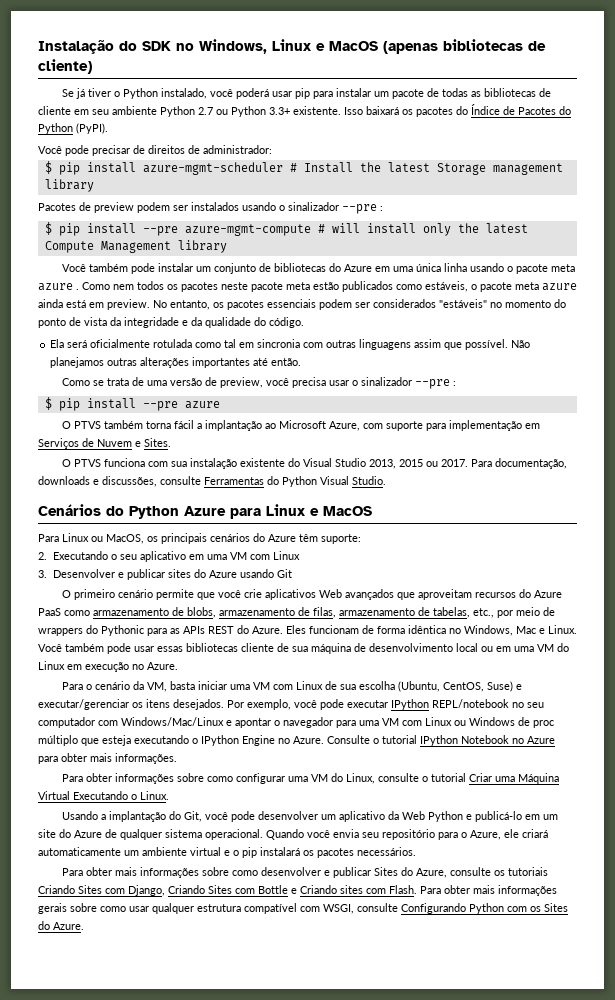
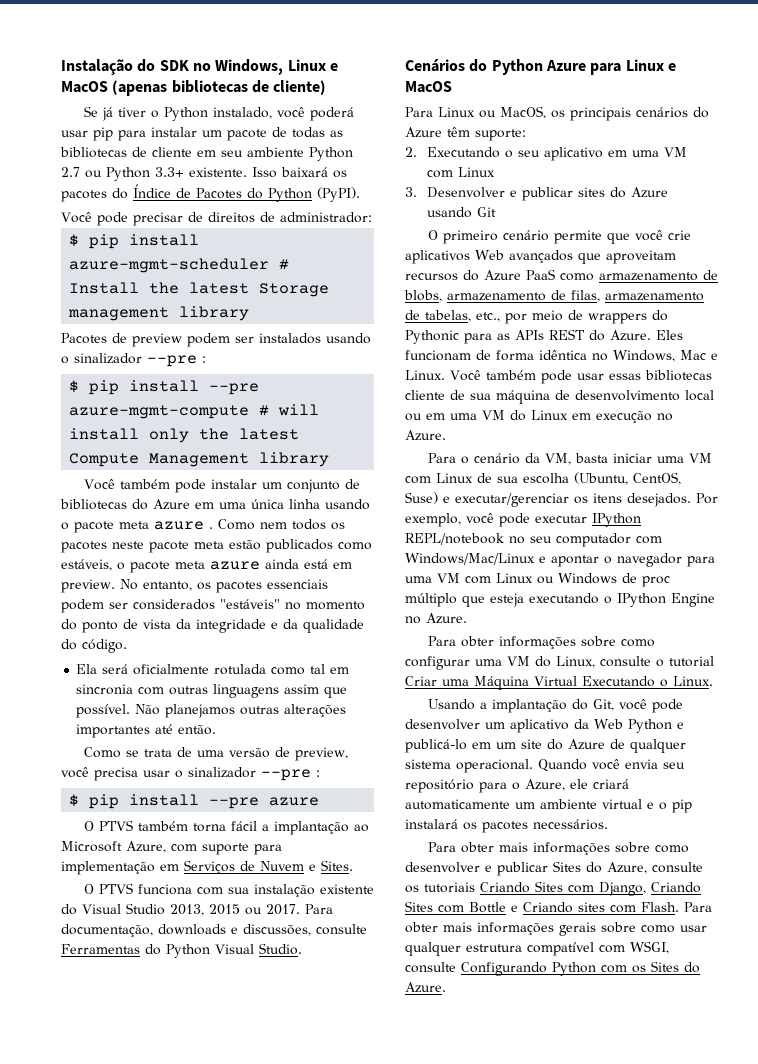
[327,735,555,746] [38,753,177,764] Consulte o tutorial IPython Notebook no Azure para obter mais informações. -> (467, 618) none

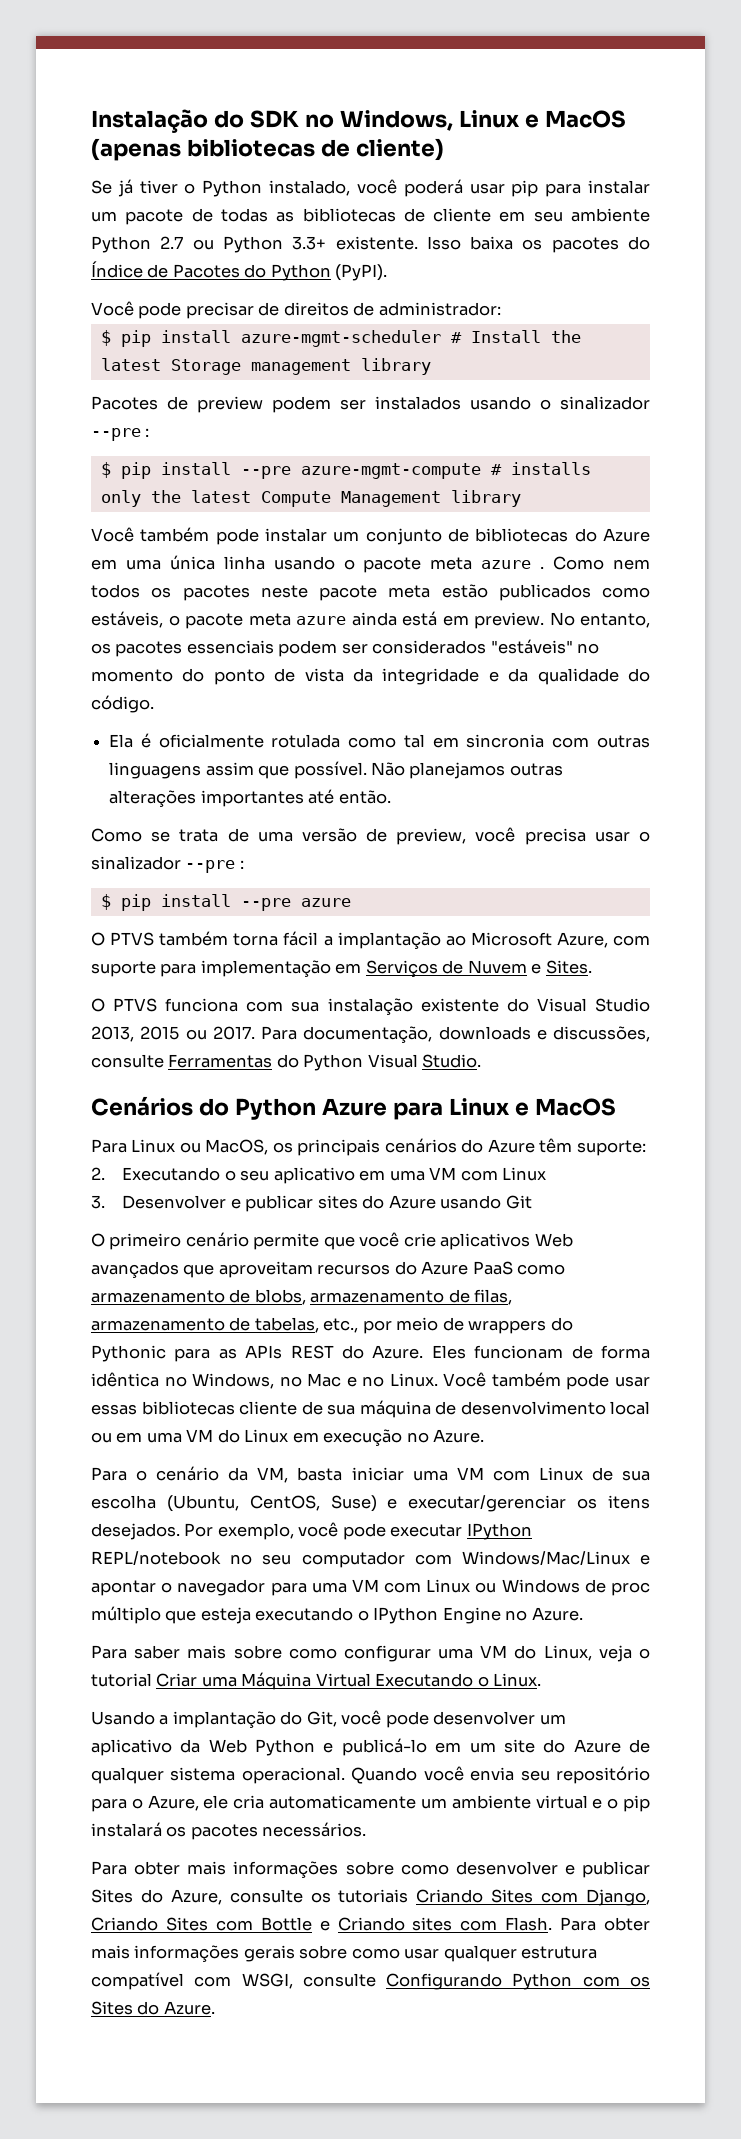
[281,167,328,177] baixará -> [470,236,514,250] baixa
[278,404,320,416] [69,428,140,440] will install -> [510,462,591,475] installs
[102,664,129,674] será -> [140,733,151,748] é
(675, 356) none -> [279,1376,302,1387] no
(718, 356) none -> [362,1376,385,1387] no
[460,636,576,649] obter informações -> [134,1645,227,1659] saber mais
[600,656,651,667] consulte -> [598,1645,632,1662] veja
[593,779,629,789] criará -> [233,1795,265,1809] cria

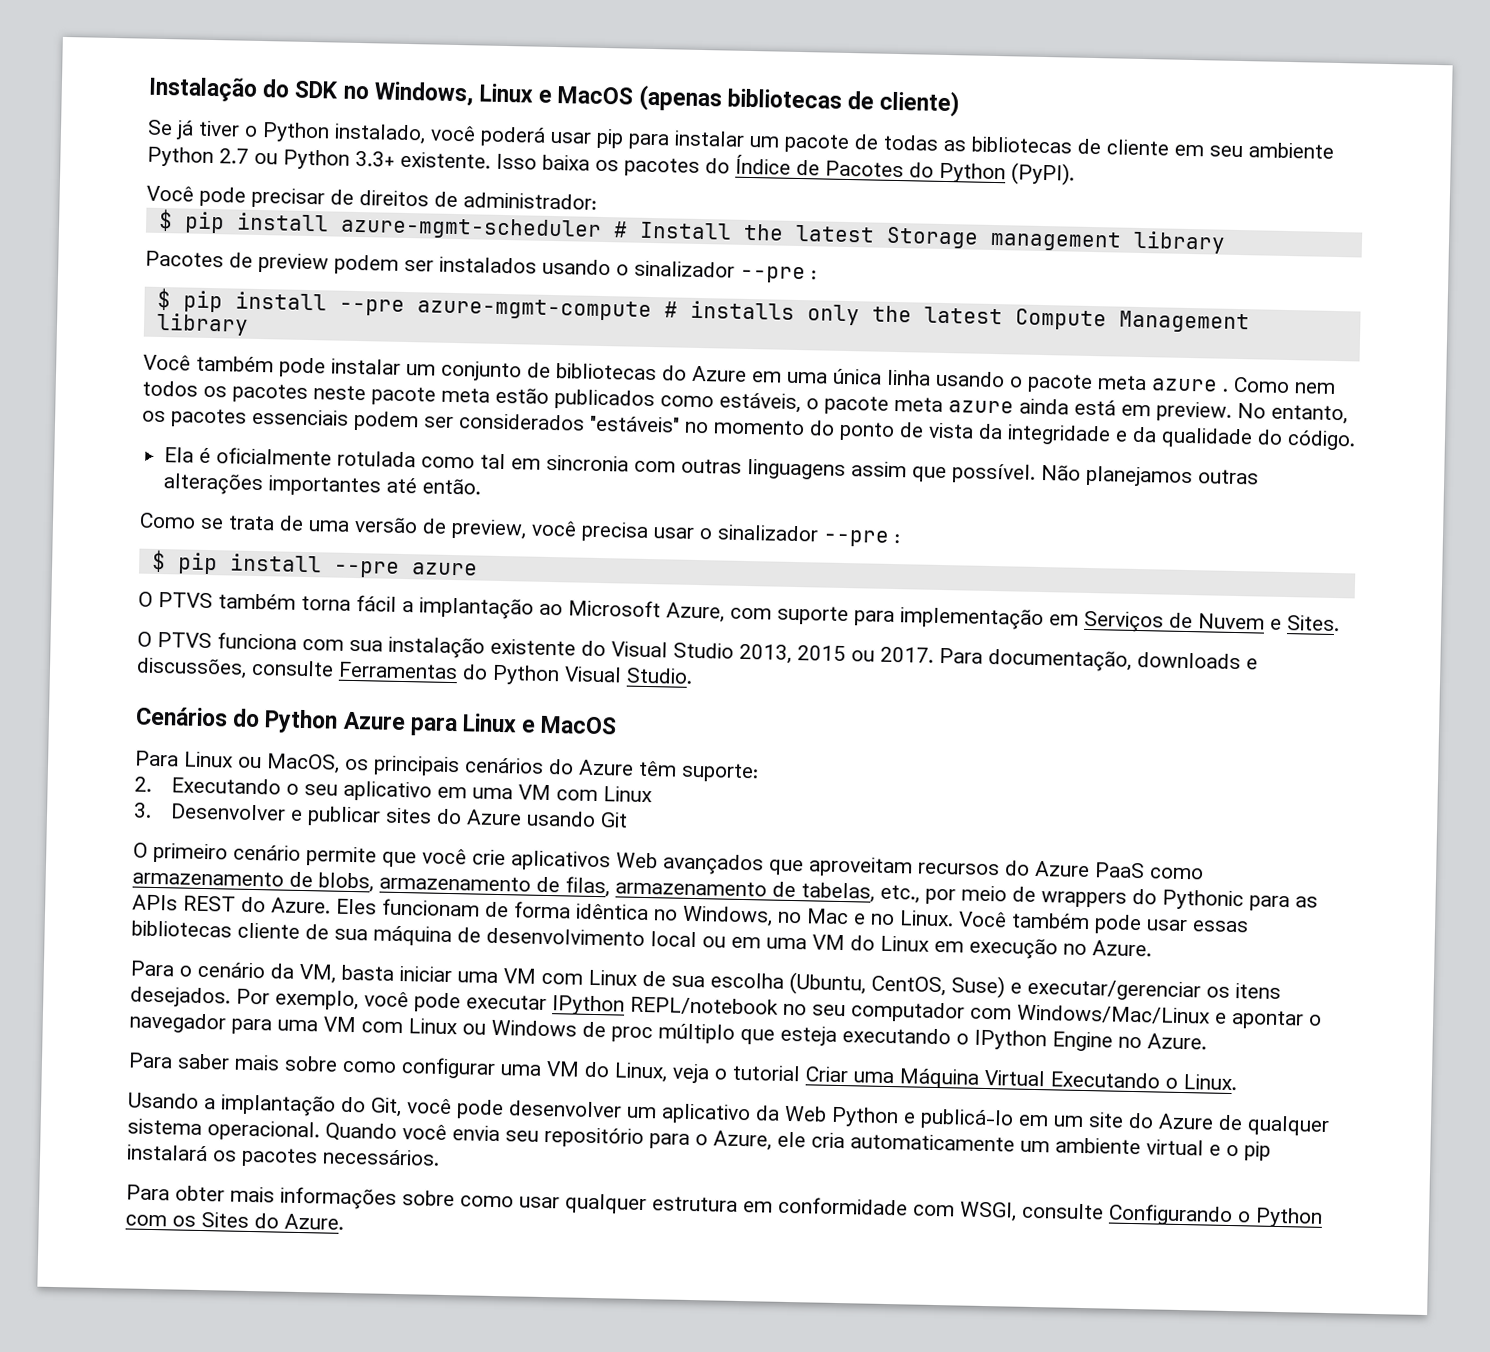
[455,1861,650,1878] [91,1889,651,1906] [91,1917,650,1931] [91,1945,400,1962] desenvolver e publicar Sites do Azure, consulte os tutoriais Criando Sites com Django, Criando Sites com Bottle e Criando sites com Flash. Para obter mais informações gerais sobre como -> (514, 1201) none
[91,1972,184,1990] compatível -> [743,1196,908,1216] em conformidade
(503, 1981) none -> [1237,1211,1251,1223] o

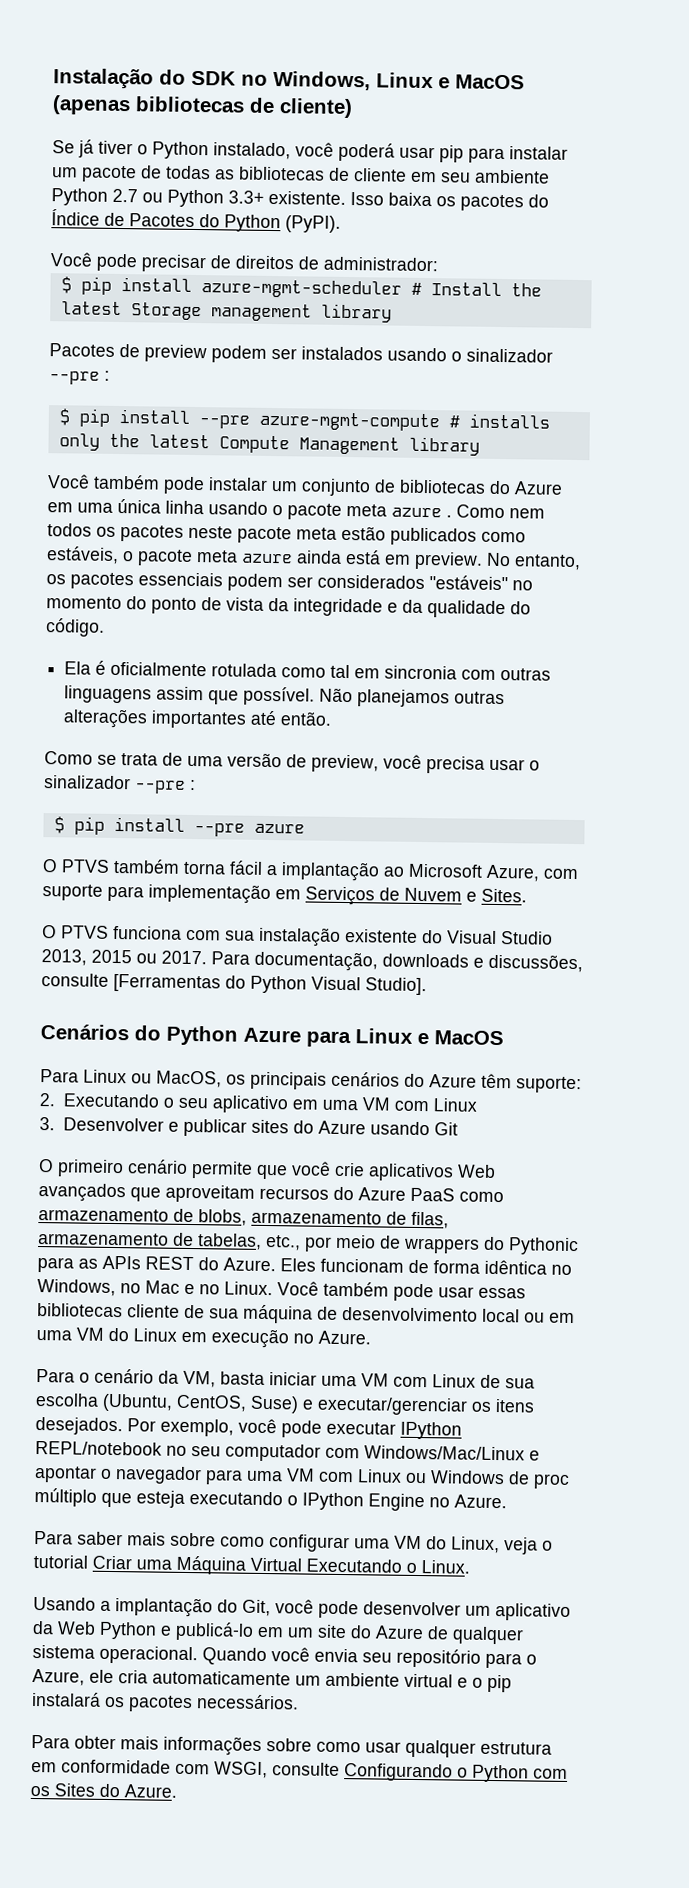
[338,661,458,680] Ferramentas -> [113,973,221,993] [Ferramentas
[626,667,693,684] Studio. -> [365,977,427,996] Studio].

